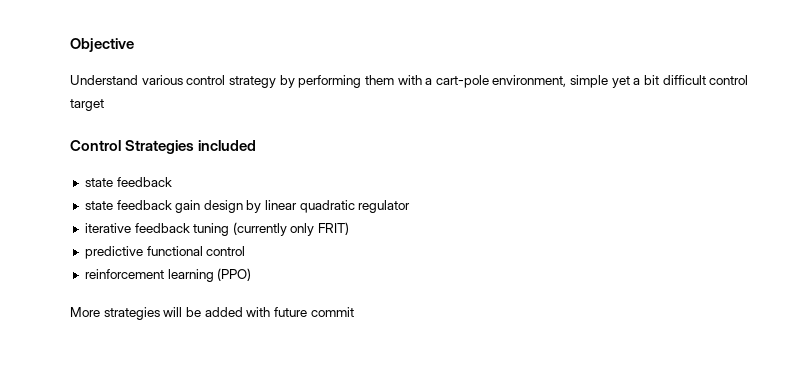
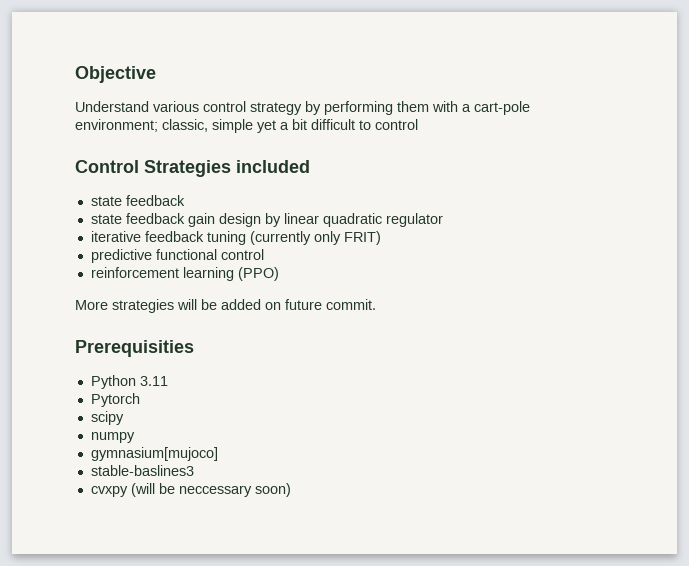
[492,75,567,87] environment, -> [75,119,208,132] environment; classic,
[709,75,749,85] [70,99,104,111] control target -> [359,119,418,130] to control
[246,307,354,317] with future commit -> [265,299,376,310] [75,340,194,357] [90,375,168,389] [90,393,140,407] [90,411,124,425] [90,432,135,443] [90,447,218,461] [90,465,194,476] [90,483,291,497] on future commit. // Prerequisities // Python 3.11 // Pytorch // scipy // numpy // gymnasium[mujoco] // stable-baslines3 // cvxpy (will be neccessary soon)

